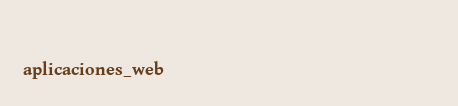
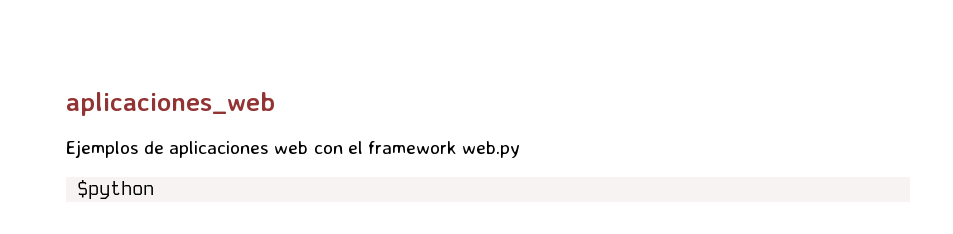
(164, 70) none -> [66,140,520,158] [77,180,155,199] // Ejemplos de aplicaciones web con el framework web.py // $python

